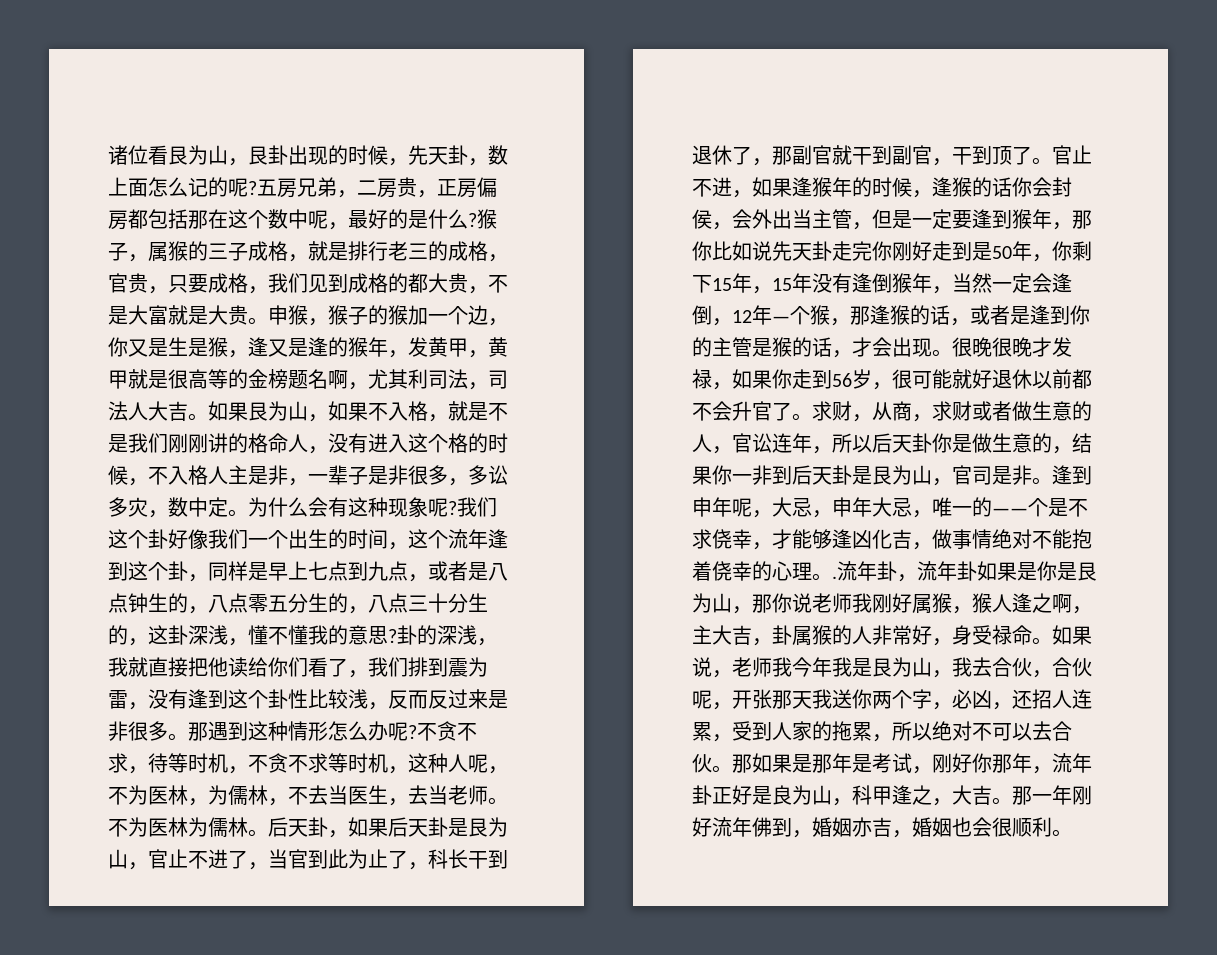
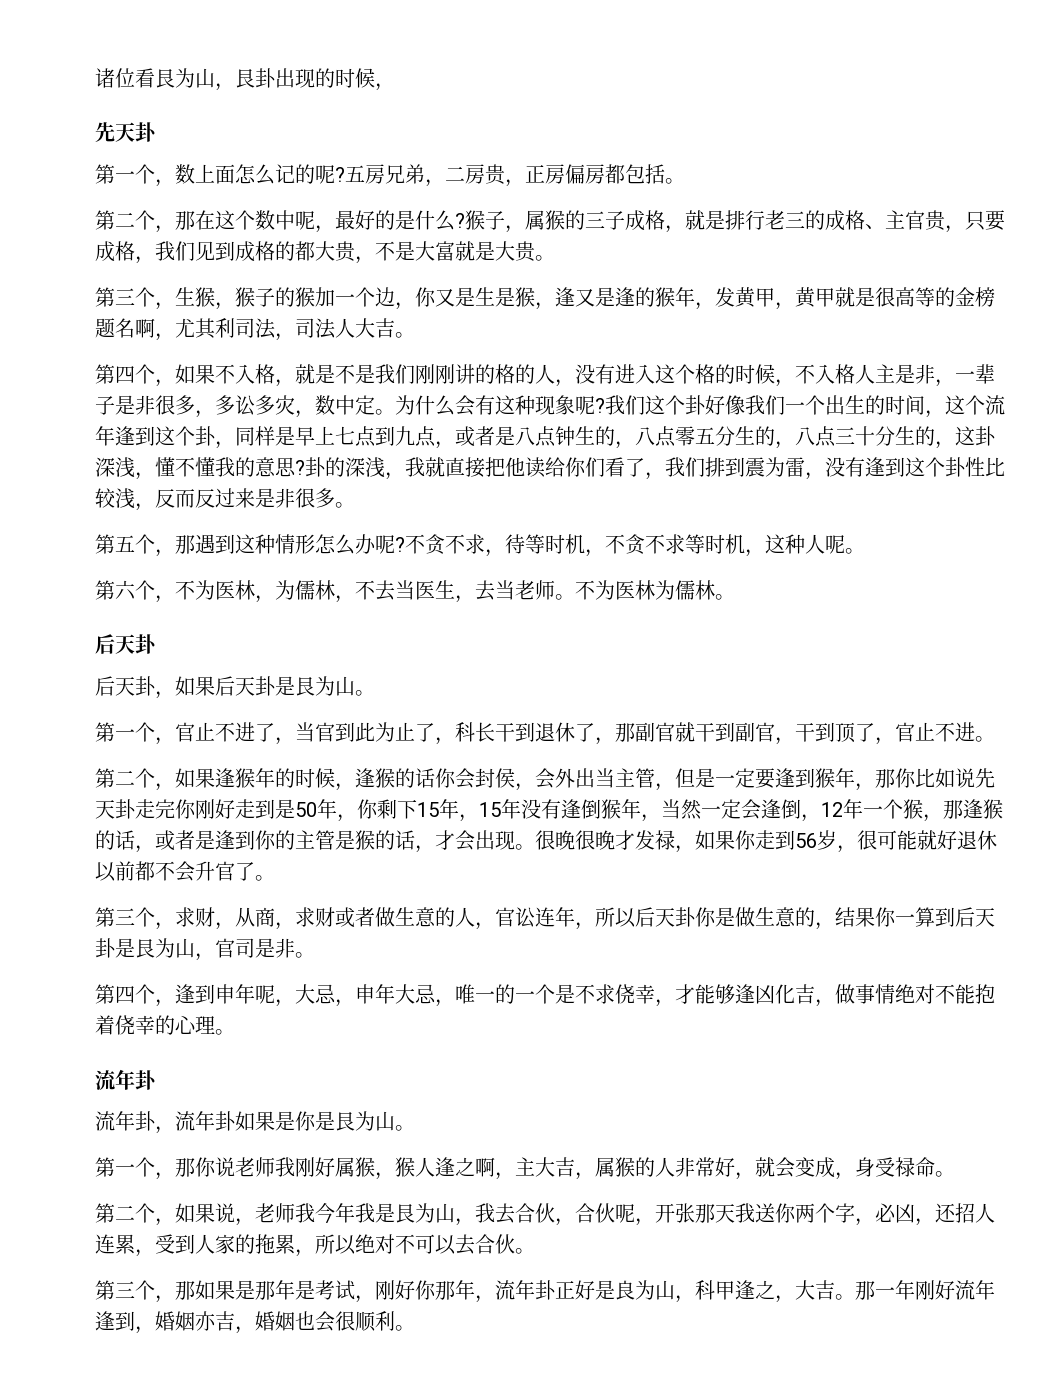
[408,145,468,165] 先天卦 -> [95,122,157,142] [95,164,155,184] // 先天卦 // 第一个
(188, 219) none -> [665,178,685,184] [95,210,175,233] 。 // 第二个，
[488,254,508,262] ， -> [865,210,905,229] 、主
[268,305,288,325] 申 -> [95,287,195,310] // 第三个，生
[208,401,308,421] 如果艮为山 -> [95,364,155,384] // 第四个
[268,433,288,453] 命 -> [515,364,535,384] 的
(188, 737) none -> [95,534,175,557] // 第五个，
(488, 763) none -> [845,548,865,554] [95,580,155,600] 。 // 第六个
(268, 833) none -> [95,634,157,654] // 后天卦 //
(128, 859) none -> [355,690,375,696] [95,722,155,742] 。 // 第一个
[1032,145,1092,165] [692,177,732,197] 。官止不进 -> [875,722,995,745] [95,768,155,788] ，官止不进。 // 第二个
[772,316,790,323] — -> [863,806,883,817] 一
(812, 417) none -> [95,907,175,930] // 第三个，
[752,465,772,485] 非 -> [915,907,935,927] 算
(1052, 481) none -> [95,984,175,1007] // 第四个，
[992,508,1028,515] —— -> [515,991,535,1002] 一
[832,576,837,579] . -> [95,1069,157,1090] // 流年卦 //
(732, 603) none -> [395,1125,415,1131] [95,1157,155,1177] 。 // 第一个
[772,625,792,645] 卦 -> (595, 1176) none
(952, 642) none -> [755,1157,855,1180] 就会变成，
(1052, 641) none -> [95,1203,175,1226] // 第二个，
(732, 769) none -> [95,1280,175,1303] // 第三个，
[752,817,772,837] 佛 -> [95,1311,115,1331] 逢

